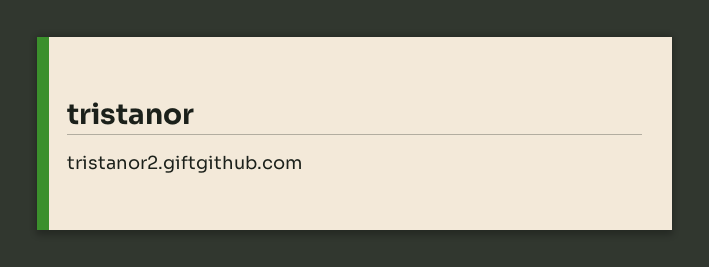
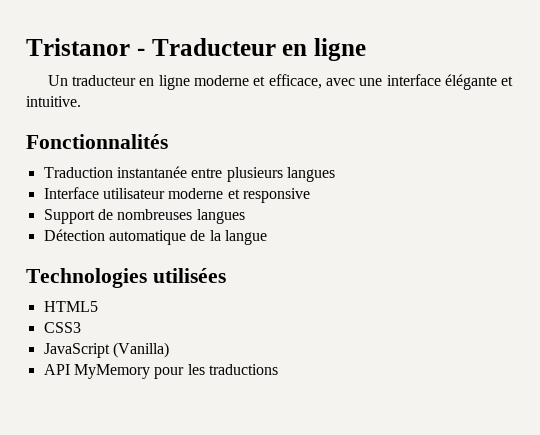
[67,102,194,125] [67,155,302,173] tristanor // tristanor2.giftgithub.com -> [26,38,366,61] [47,74,514,90] [26,96,81,107] [26,134,168,149] [43,166,335,182] [43,187,310,203] [43,209,245,224] [43,229,267,245] [26,268,226,288] [43,301,98,312] [43,322,81,333] [43,342,169,358] [43,364,278,379] Tristanor - Traducteur en ligne // Un traducteur en ligne moderne et efficace, avec une interface élégante et intuitive. // Fonctionnalités // Traduction instantanée entre plusieurs langues // Interface utilisateur moderne et responsive // Support de nombreuses langues // Détection automatique de la langue // Technologies utilisées // HTML5 // CSS3 // JavaScript (Vanilla) // API MyMemory pour les traductions

